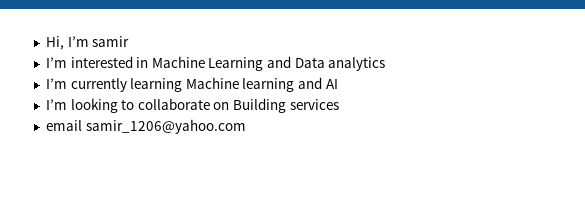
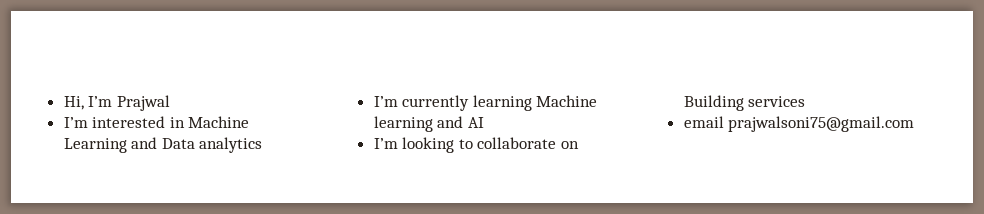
[92,36,130,47] samir -> [116,95,170,111] Prajwal
[85,119,246,134] samir_1206@yahoo.com -> [728,116,915,132] prajwalsoni75@gmail.com

